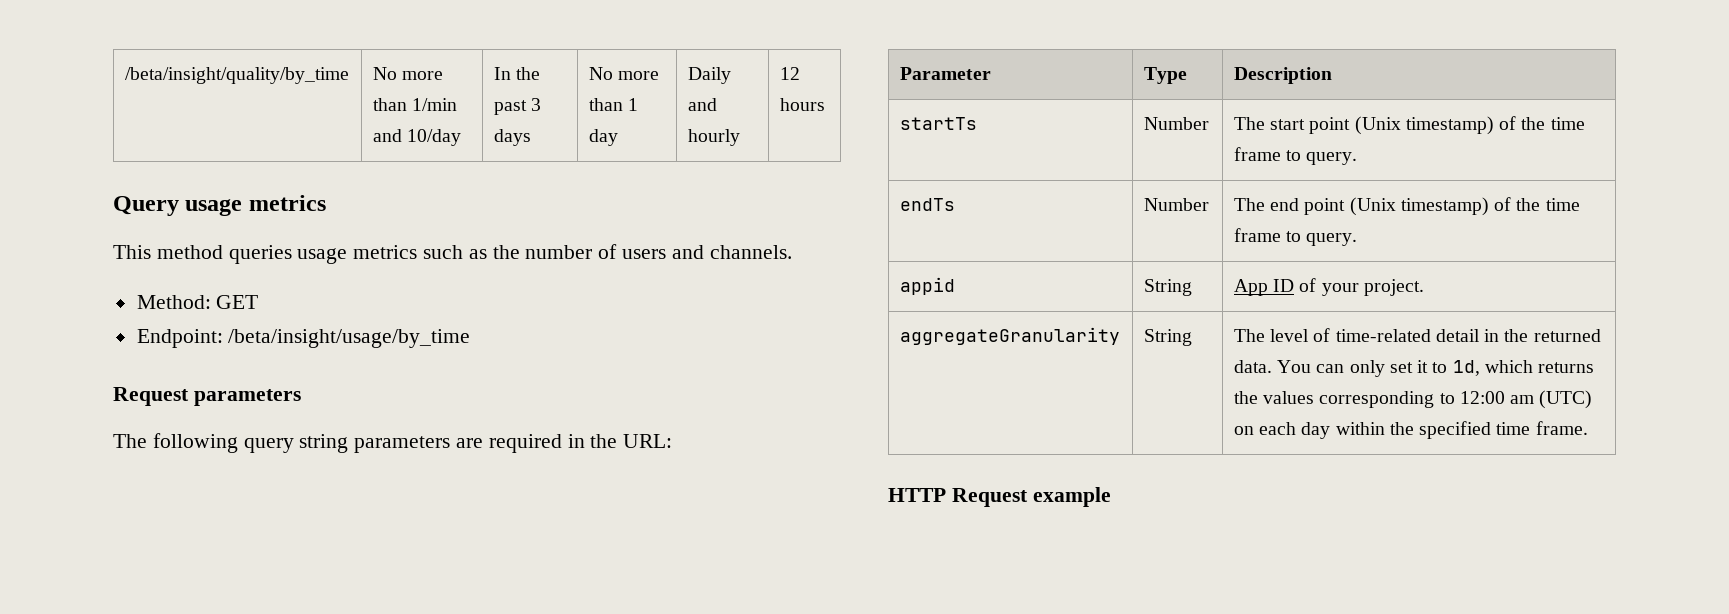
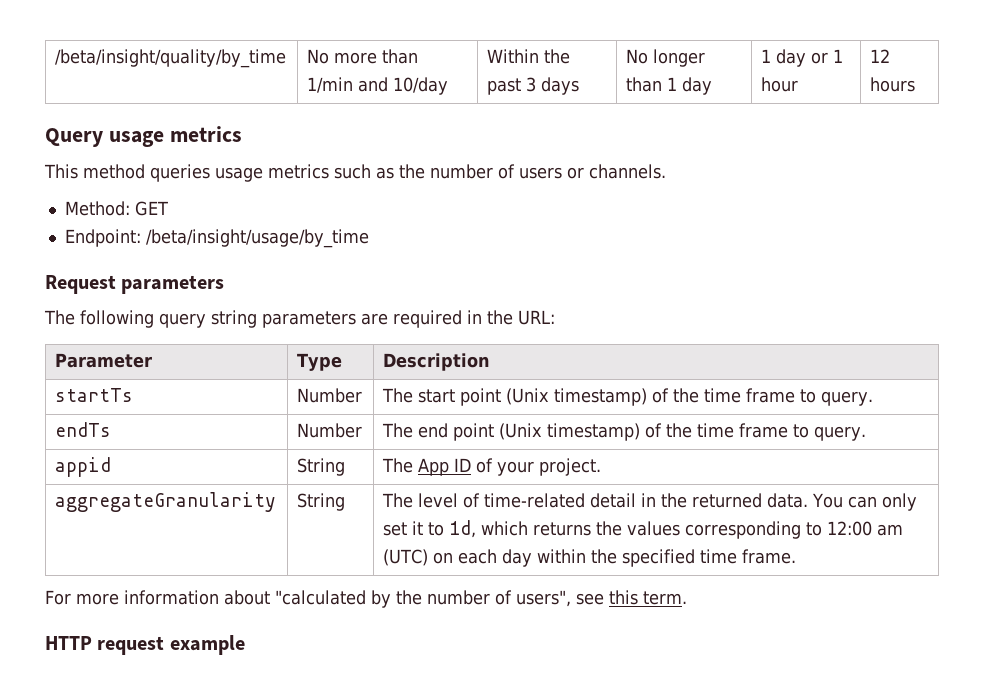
[493,67,511,80] In -> [487,49,540,63] Within
[618,71,660,80] more -> [653,49,706,67] longer
[687,67,731,84] [687,98,717,111] [687,129,740,146] Daily and hourly -> [761,49,844,67] [761,77,799,92] 1 day or 1 hour
[671,245,704,259] and -> [567,167,584,179] or
(1192, 287) none -> [382,458,414,473] The
(1588, 428) none -> [45,590,687,608] // For more information about "calculated by the number of users", see this term.
[951,488,1028,507] Request -> [97,636,165,655] request

